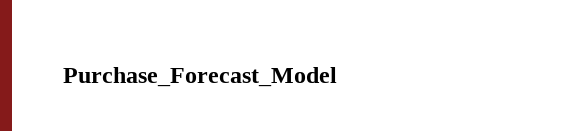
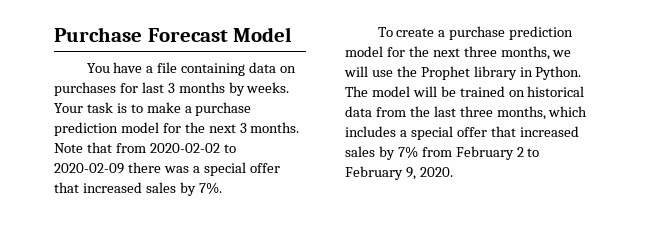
[63,67,337,87] Purchase_Forecast_Model -> [54,27,293,42] [86,62,297,76] [54,82,290,96] [54,102,252,116] [54,122,300,136] [54,142,236,153] [54,162,280,176] [54,182,222,196] [377,26,574,40] [345,46,572,60] [344,66,582,80] [345,86,585,97] [345,106,588,120] [345,126,579,140] [345,146,540,160] [345,166,453,180] Purchase Forecast Model // You have a file containing data on purchases for last 3 months by weeks. Your task is to make a purchase prediction model for the next 3 months. Note that from 2020-02-02 to 2020-02-09 there was a special offer that increased sales by 7%. // To create a purchase prediction model for the next three months, we will use the Prophet library in Python. The model will be trained on historical data from the last three months, which includes a special offer that increased sales by 7% from February 2 to February 9, 2020.

